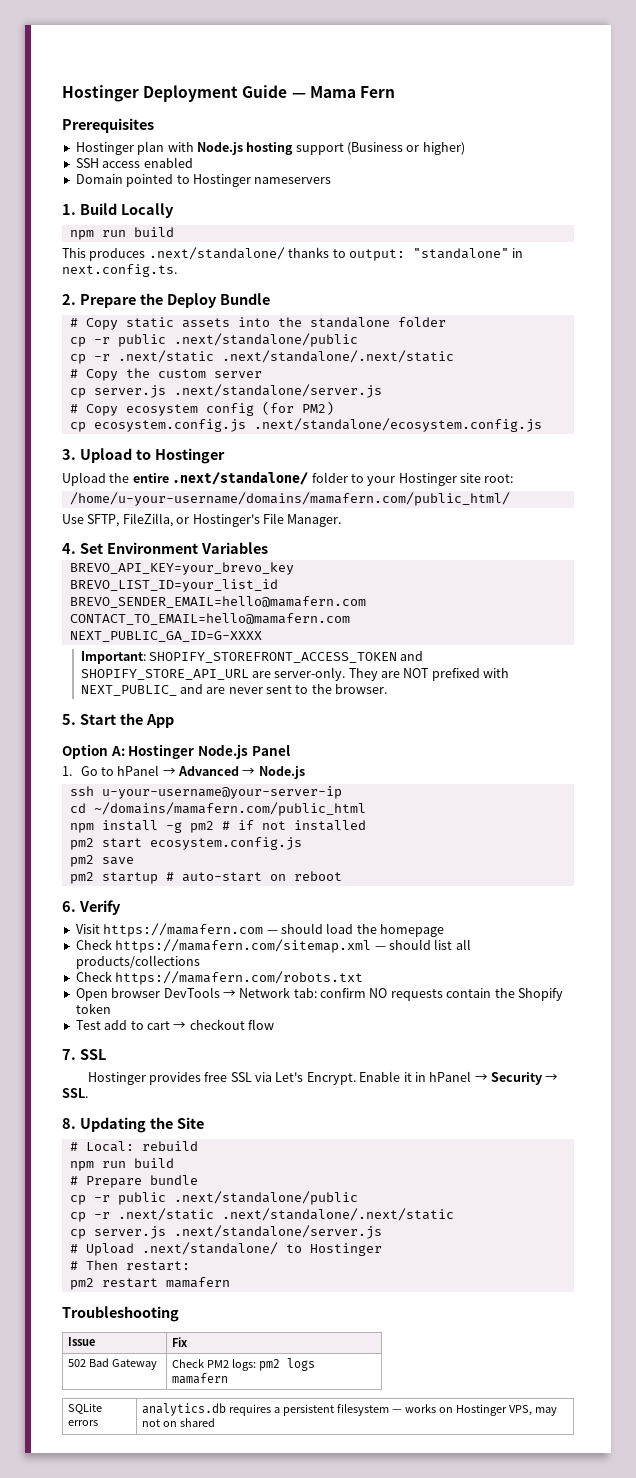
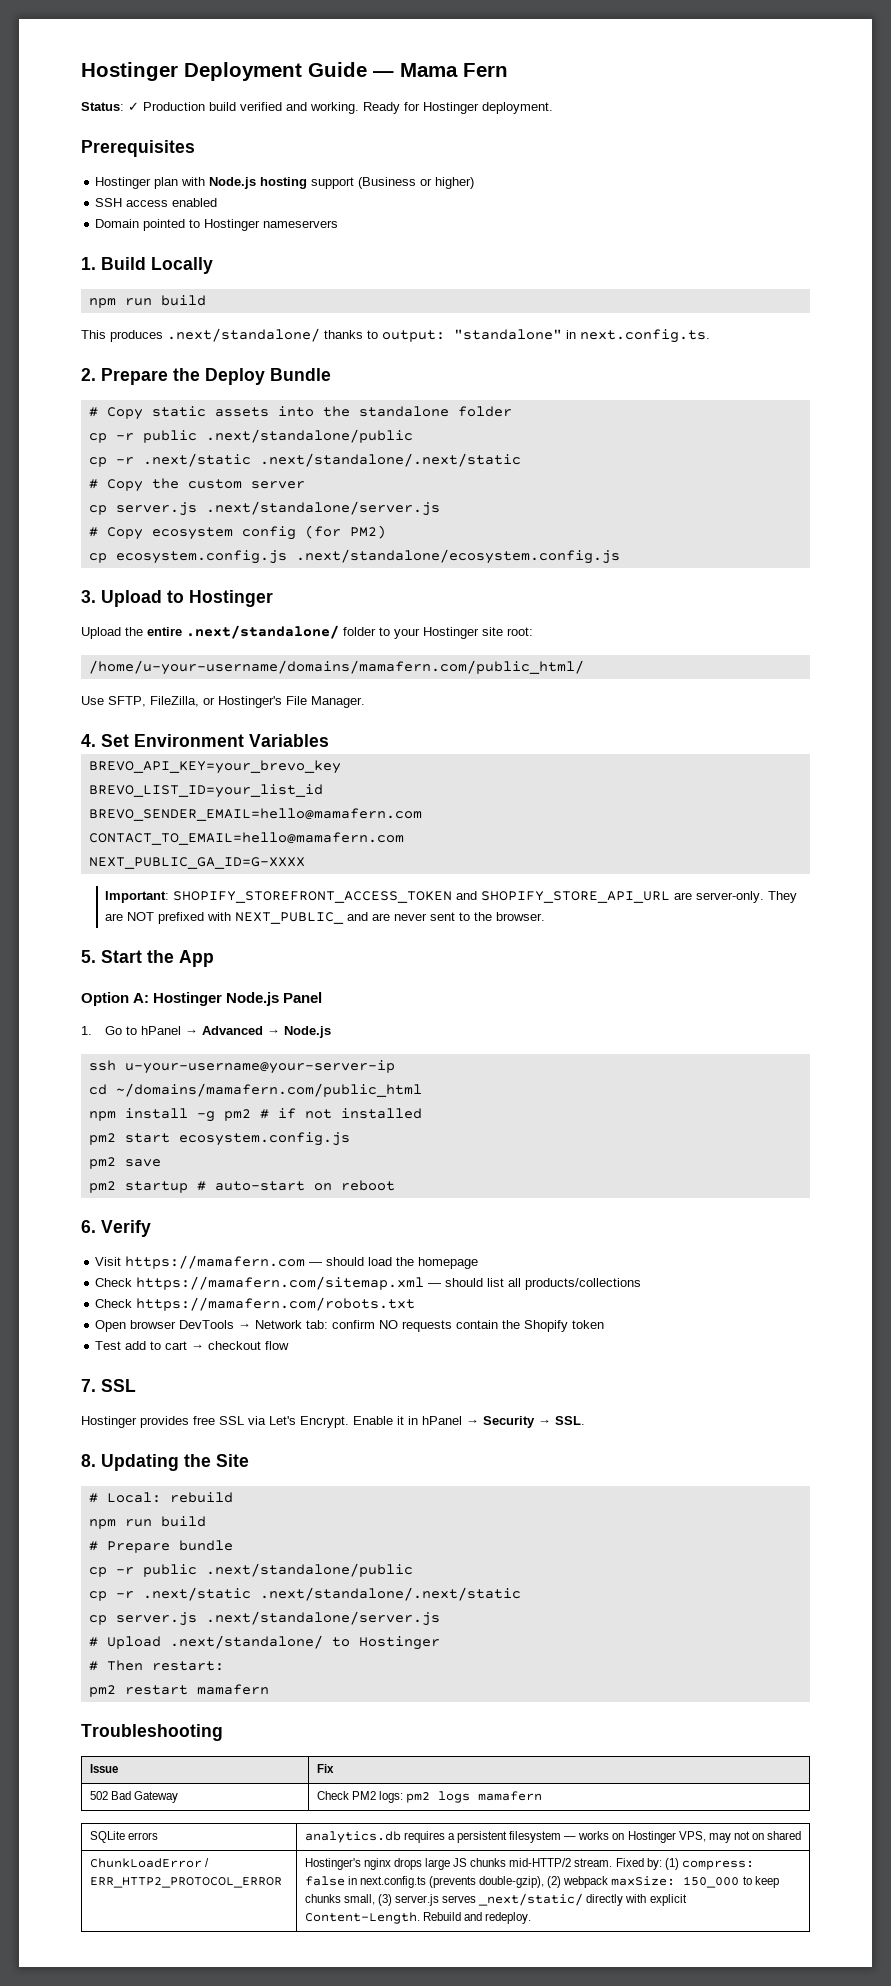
(395, 92) none -> [81,102,553,114] // Status: ✓ Production build verified and working. Ready for Hostinger deployment.
(216, 1422) none -> [89,1858,209,1868] [89,1877,282,1888] [304,1858,754,1870] [304,1876,779,1888] [304,1893,687,1906] [304,1912,532,1924] // ChunkLoadError / ERR_HTTP2_PROTOCOL_ERROR | Hostinger's nginx drops large JS chunks mid-HTTP/2 stream. Fixed by: (1) compress: false in next.config.ts (prevents double-gzip), (2) webpack maxSize: 150_000 to keep chunks small, (3) server.js serves _next/static/ directly with explicit Content-Length. Rebuild and redeploy.

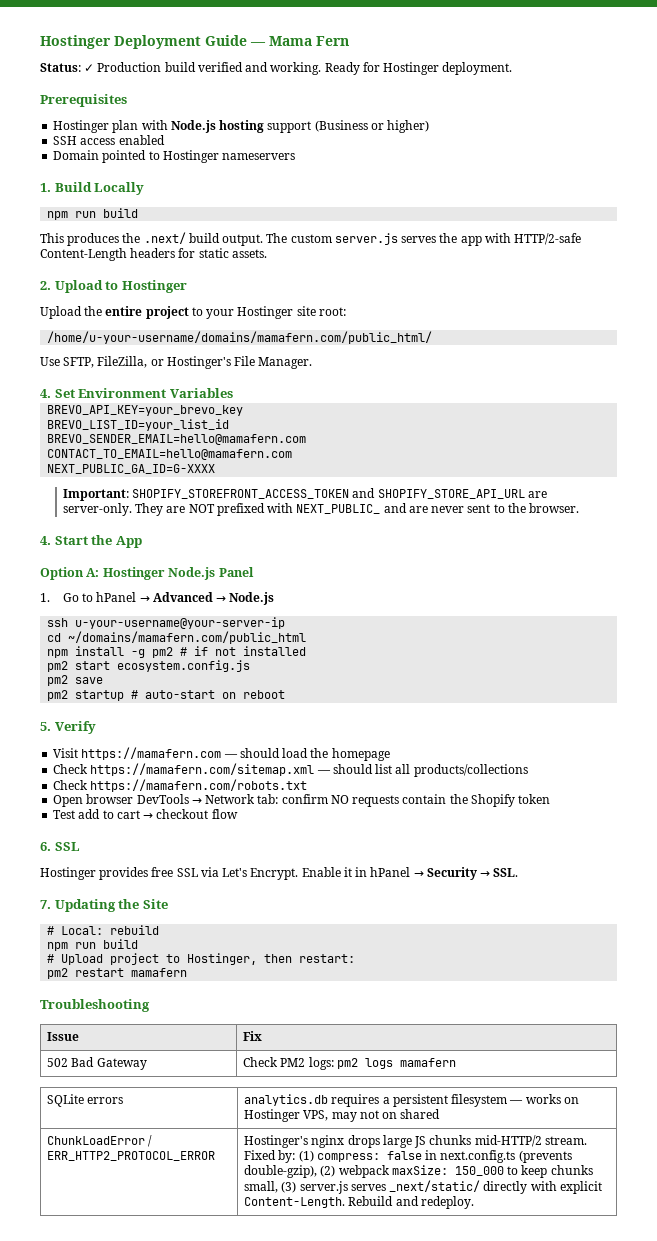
[167,328,710,343] [81,368,331,385] [88,406,512,420] [88,429,413,443] [88,453,521,467] [88,478,305,492] [88,501,440,516] [88,525,386,540] [88,549,620,564] [81,590,96,603] .next/standalone/ thanks to output: "standalone" in next.config.ts. // 2. Prepare the Deploy Bundle // # Copy static assets into the standalone folder // cp -r public .next/standalone/public // cp -r .next/static .next/standalone/.next/static // # Copy the custom server // cp server.js .next/standalone/server.js // # Copy ecosystem config (for PM2) // cp ecosystem.config.js .next/standalone/ecosystem.config.js // 3. -> [122,232,582,246] [40,248,267,261] [40,281,51,290] the .next/ build output. The custom server.js serves the app with HTTP/2-safe Content-Length headers for static assets. // 2.
[186,625,376,639] .next/standalone/ folder -> [145,306,189,319] project
[81,950,96,963] 5. -> [40,536,51,545] 4.
[81,1220,96,1233] 6. -> [40,722,51,731] 5.
[81,1379,96,1392] 7. -> [40,842,51,851] 6.
[81,1454,96,1467] 8. -> [40,900,51,909] 7.
[106,1540,233,1553] [88,1563,413,1577] [88,1587,521,1601] [88,1611,440,1626] [88,1635,440,1650] [88,1660,143,1671] Prepare bundle // cp -r public .next/standalone/public // cp -r .next/static .next/standalone/.next/static // cp server.js .next/standalone/server.js // # Upload .next/standalone/ to Hostinger // # Then -> [61,953,293,965] Upload project to Hostinger, then

